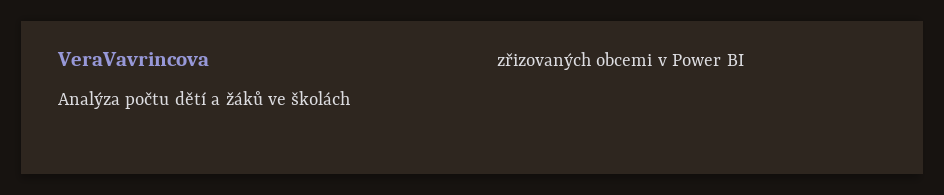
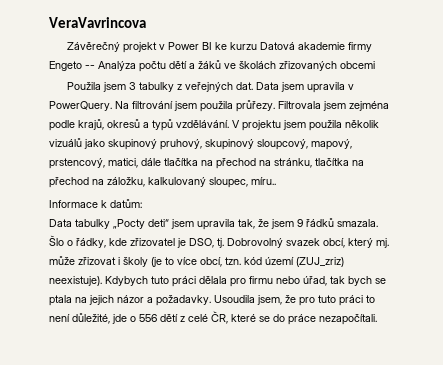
(209, 59) none -> [66,42,372,53] [49,61,95,71] Závěrečný projekt v Power BI ke kurzu Datová akademie firmy Engeto --
[657,54,744,66] v Power BI -> [66,82,354,93] [49,100,389,112] [49,119,379,131] [49,138,352,150] [49,158,364,169] [49,177,276,188] [49,199,142,208] [49,218,378,230] [49,235,389,248] [49,256,344,267] [49,276,386,287] [49,295,375,306] [49,311,377,325] // Použila jsem 3 tabulky z veřejných dat. Data jsem upravila v PowerQuery. Na filtrování jsem použila průřezy. Filtrovala jsem zejména podle krajů, okresů a typů vzdělávání. V projektu jsem použila několik vizuálů jako skupinový pruhový, skupinový sloupcový, mapový, prstencový, matici, dále tlačítka na přechod na stránku, tlačítka na přechod na záložku, kalkulovaný sloupec, míru.. // Informace k datům: // Data tabulky „Pocty deti“ jsem upravila tak, že jsem 9 řádků smazala. Šlo o řádky, kde zřizovatel je DSO, tj. Dobrovolný svazek obcí, který mj. může zřizovat i školy (je to více obcí, tzn. kód území (ZUJ_zriz) neexistuje). Kdybych tuto práci dělala pro firmu nebo úřad, tak bych se ptala na jejich názor a požadavky. Usoudila jsem, že pro tuto práci to není důležité, jde o 556 dětí z celé ČR, které se do práce nezapočítali.

